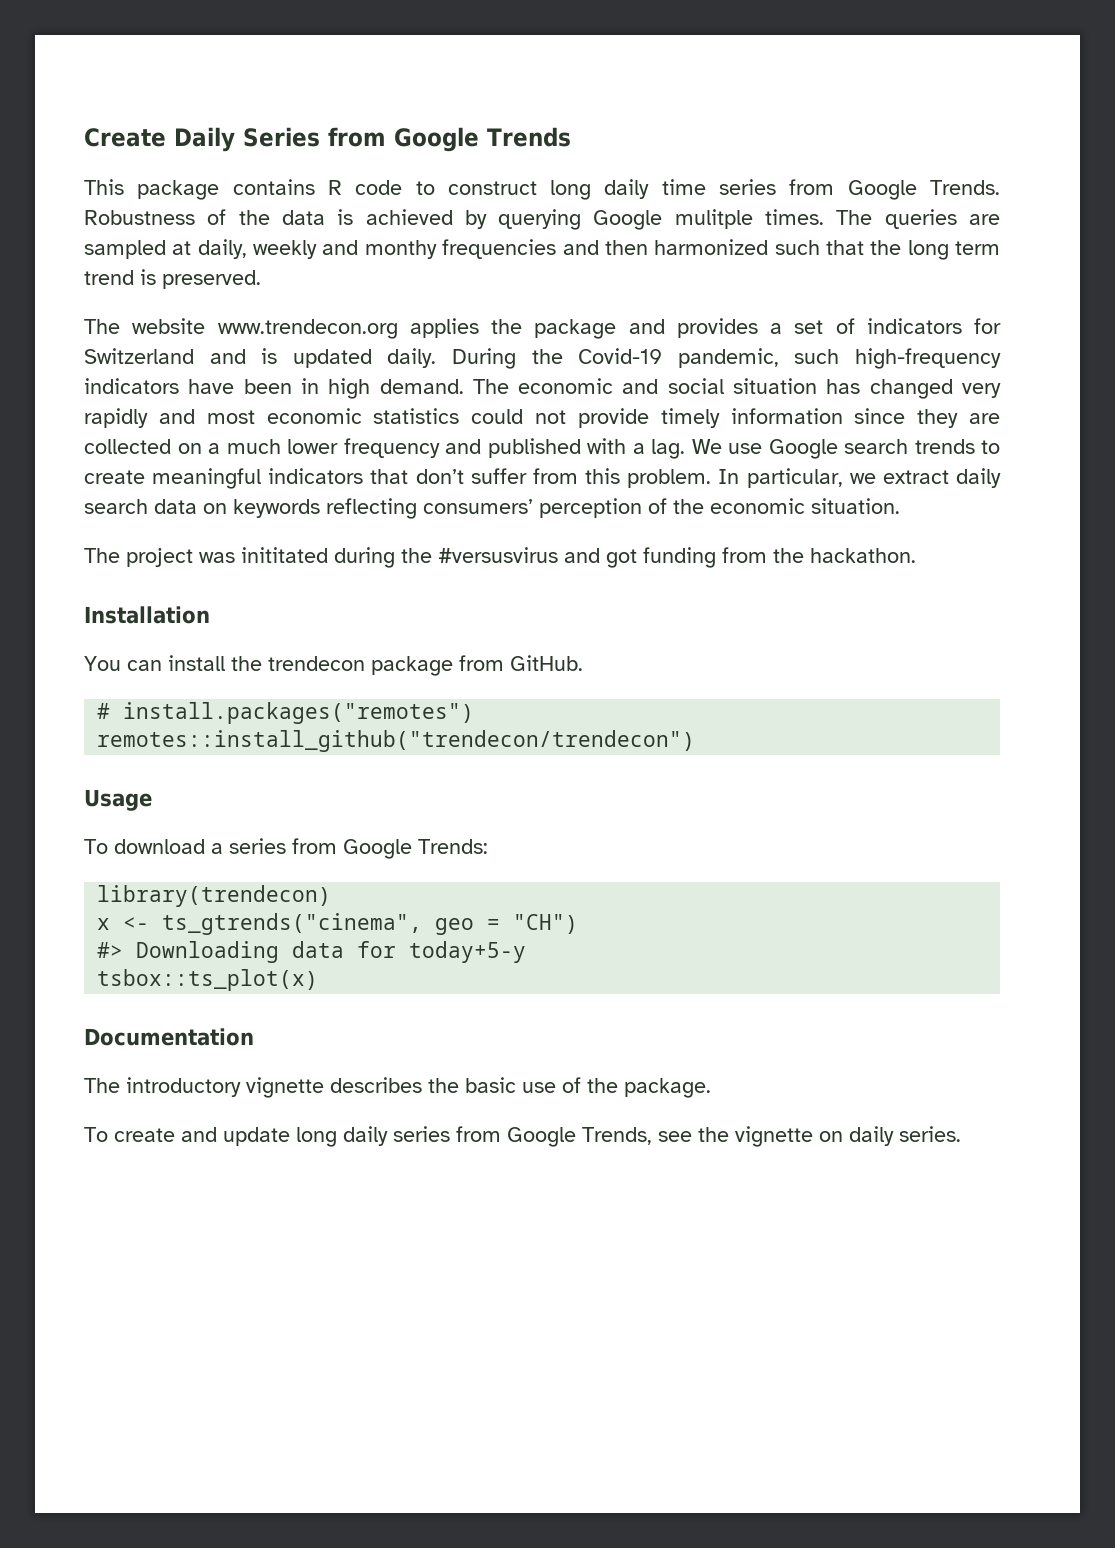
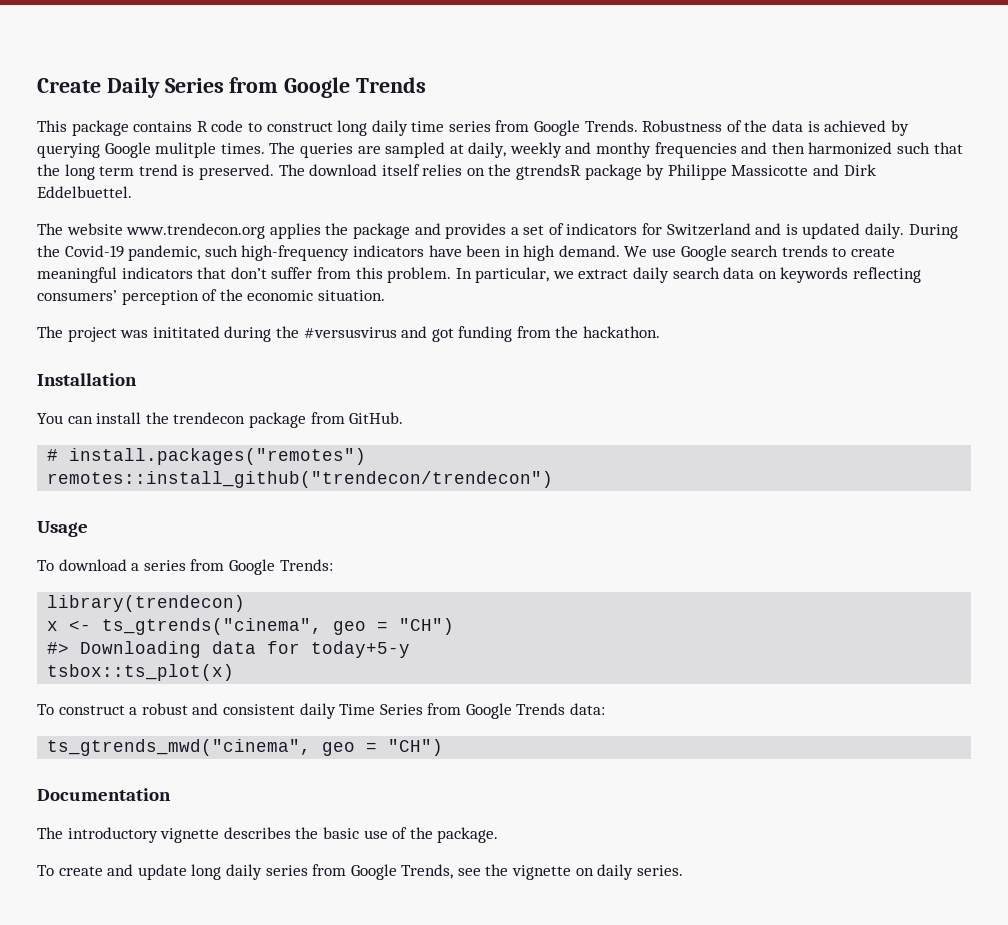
(261, 279) none -> [278,164,876,180] [37,186,132,198] The download itself relies on the gtrendsR package by Philippe Massicotte and Dirk Eddelbuettel.
[472,378,1001,399] [84,408,1001,428] [84,438,685,459] The economic and social situation has changed very rapidly and most economic statistics could not provide timely information since they are collected on a much lower frequency and published with a lag. -> (620, 251) none
(319, 980) none -> [37,703,606,719] [47,739,444,756] // To construct a robust and consistent daily Time Series from Google Trends data: // ts_gtrends_mwd("cinema", geo = "CH")

